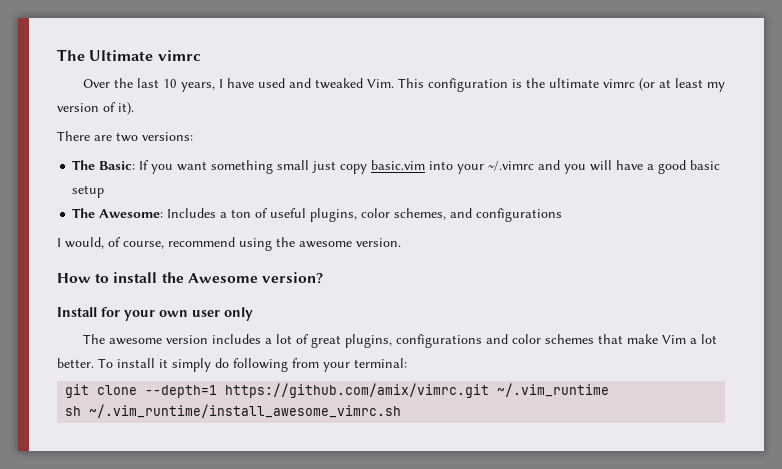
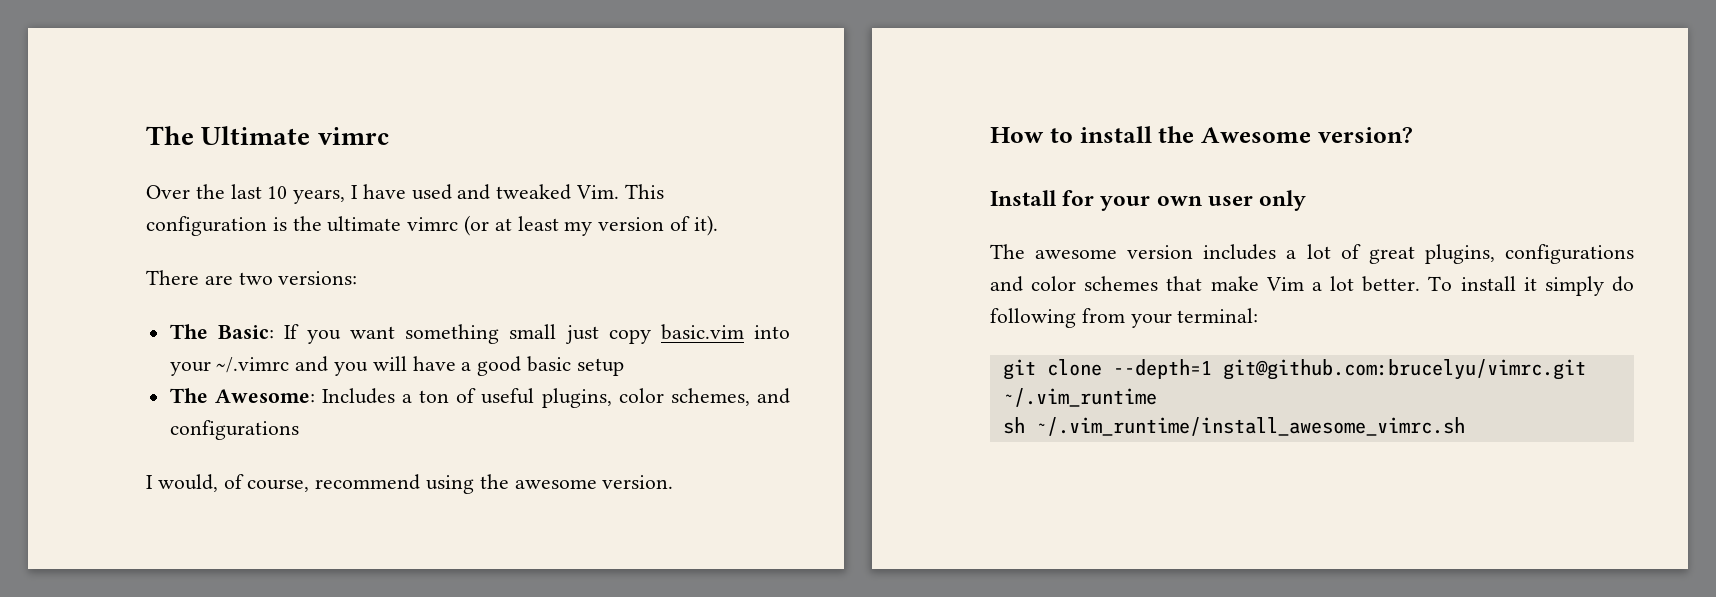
[225,383,490,398] https://github.com/amix/vimrc.git -> [1222,359,1586,380] git@github.com:brucelyu/vimrc.git

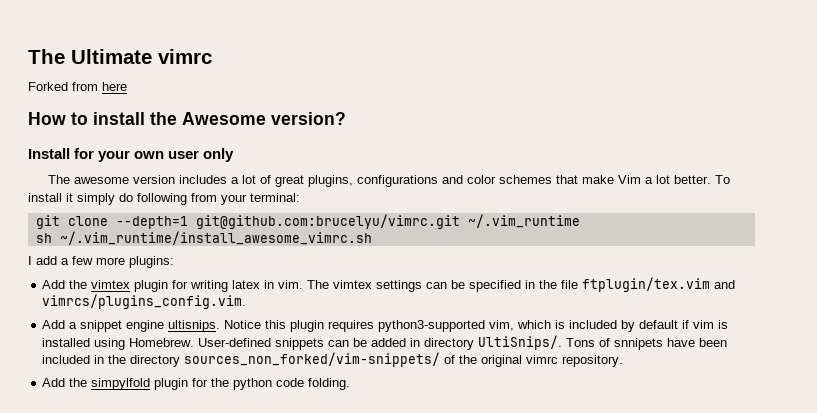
[146,184,664,204] [146,215,718,236] [146,270,358,285] [169,324,790,344] [169,356,624,376] [169,388,790,408] [169,420,299,440] [146,474,674,494] Over the last 10 years, I have used and tweaked Vim. This configuration is the ultimate vimrc (or at least my version of it). // There are two versions: // The Basic: If you want something small just copy basic.vim into your ~/.vimrc and you will have a good basic setup // The Awesome: Includes a ton of useful plugins, color schemes, and configurations // I would, of course, recommend using the awesome version. -> [28,82,127,91] Forked from here
(1465, 426) none -> [28,256,174,268] [42,277,736,292] [42,294,247,309] [42,320,729,332] [42,335,728,350] [42,352,624,367] [42,378,351,390] // I add a few more plugins: // Add the vimtex plugin for writing latex in vim. The vimtex settings can be specified in the file ftplugin/tex.vim and vimrcs/plugins_config.vim. // Add a snippet engine ultisnips. Notice this plugin requires python3-supported vim, which is included by default if vim is installed using Homebrew. User-defined snippets can be added in directory UltiSnips/. Tons of snnipets have been included in the directory sources_non_forked/vim-snippets/ of the original vimrc repository. // Add the simpylfold plugin for the python code folding.

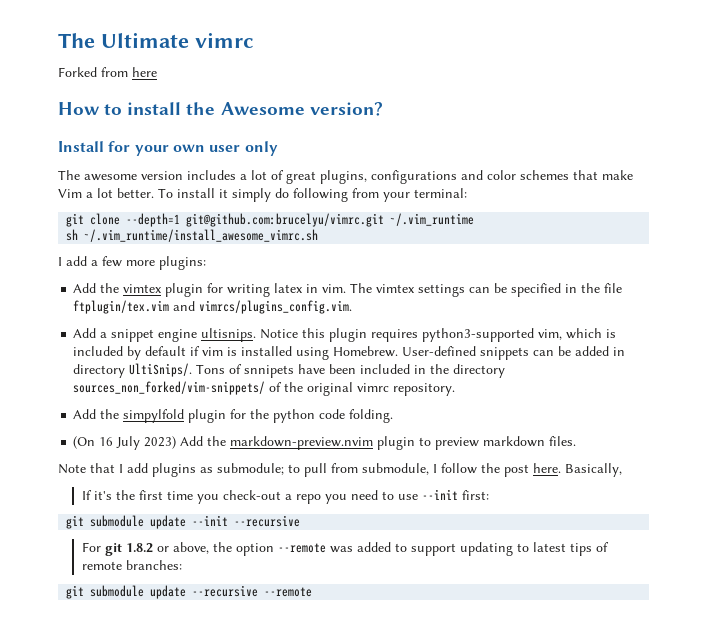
(351, 384) none -> [73,436,577,450] [58,463,622,477] [81,489,489,504] [66,515,301,529] [81,542,609,556] [81,560,182,570] [66,585,313,599] // (On 16 July 2023) Add the markdown-preview.nvim plugin to preview markdown files. // Note that I add plugins as submodule; to pull from submodule, I follow the post here. Basically, // If it's the first time you check-out a repo you need to use --init first: // git submodule update --init --recursive // For git 1.8.2 or above, the option --remote was added to support updating to latest tips of remote branches: // git submodule update --recursive --remote

